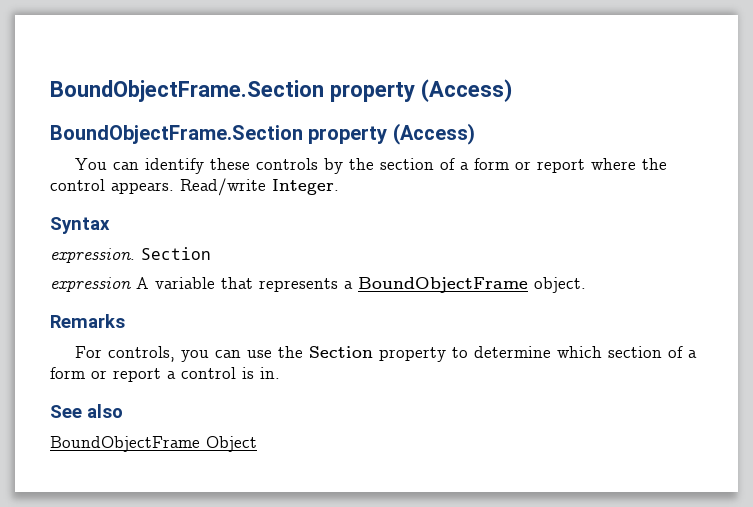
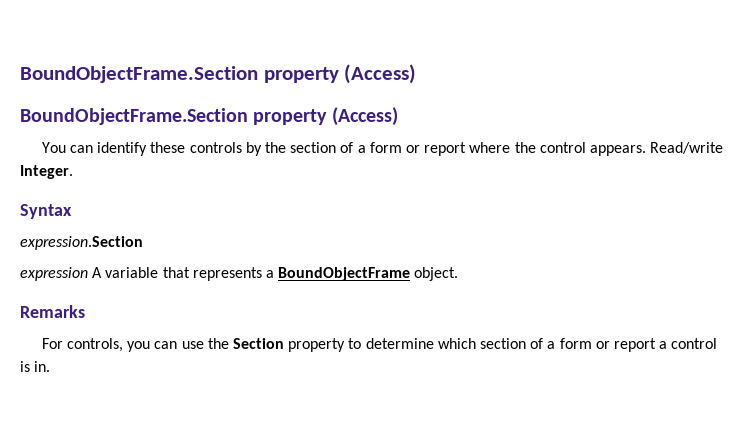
[50,247,211,263] expression. Section -> [20,236,143,250] expression.Section
[50,404,123,418] [50,436,257,452] // See also // BoundObjectFrame Object -> (51, 366) none

